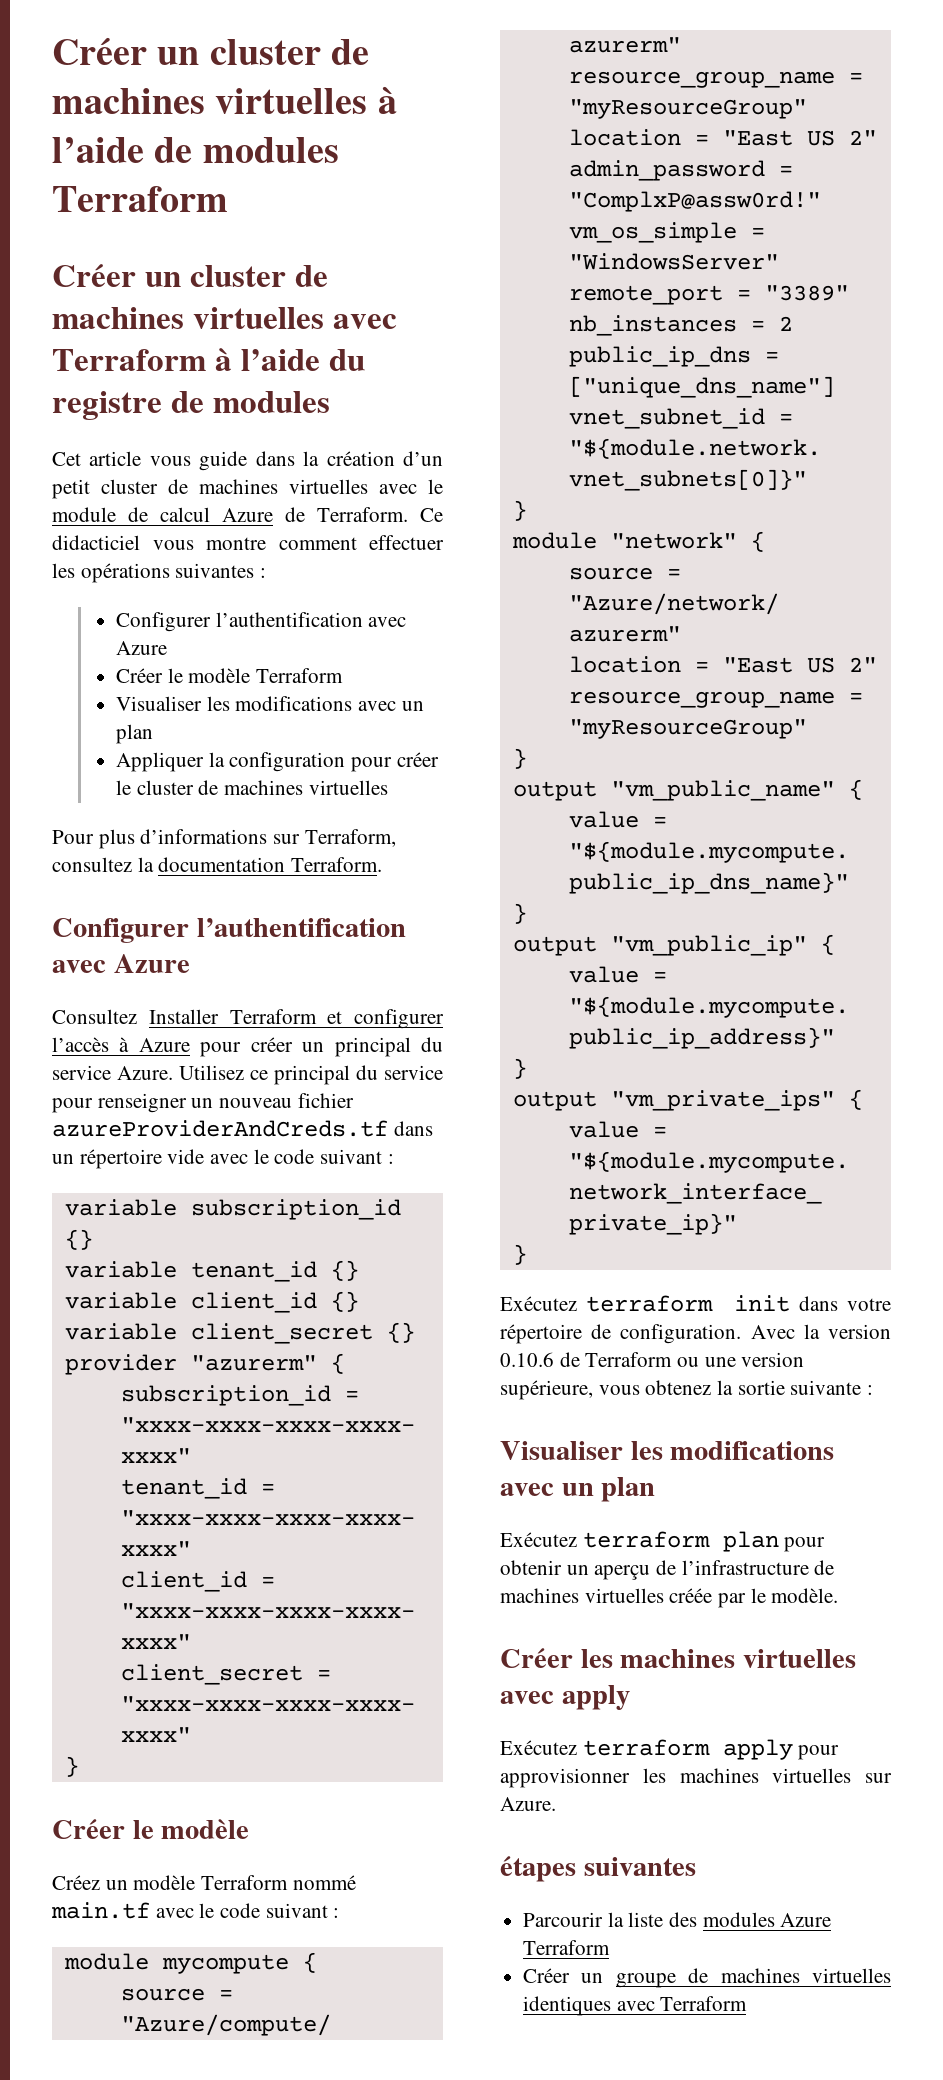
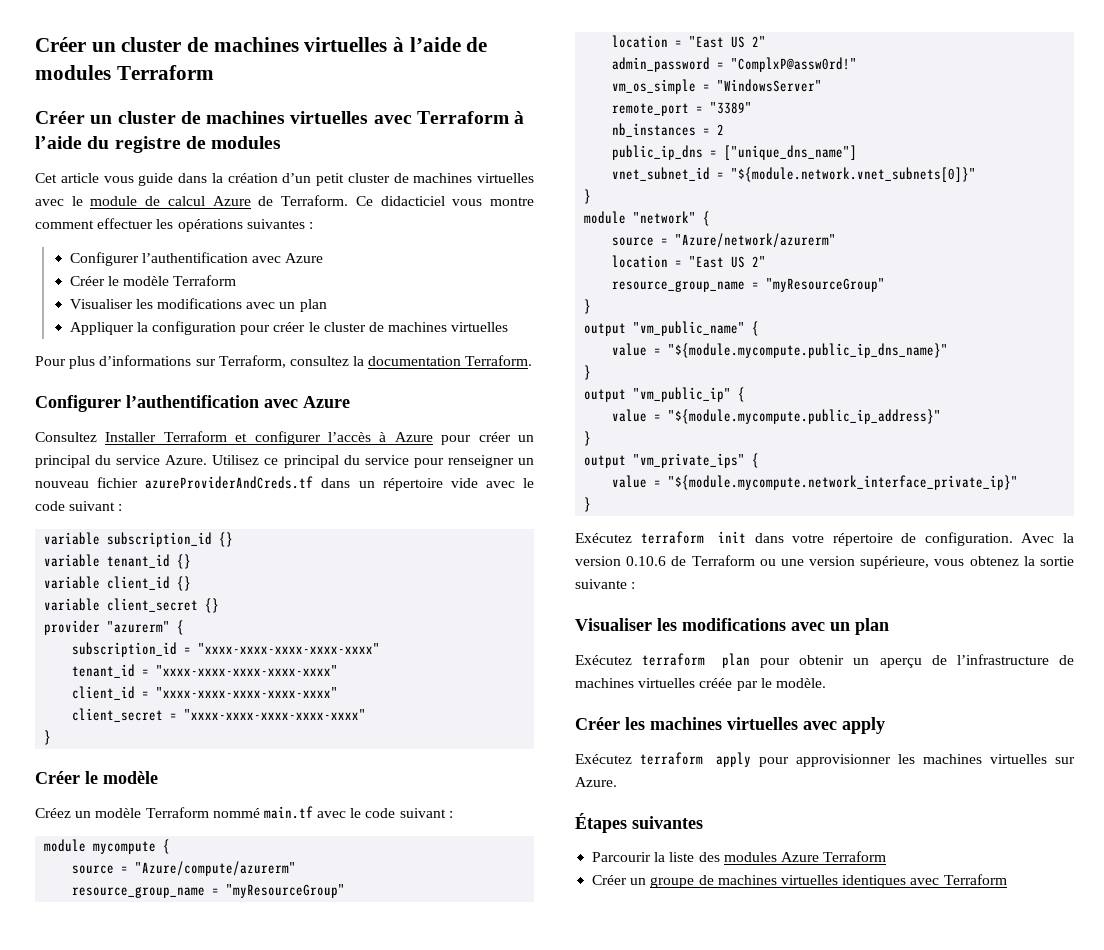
[500,1856,576,1882] étapes -> [575,813,627,833] Étapes

